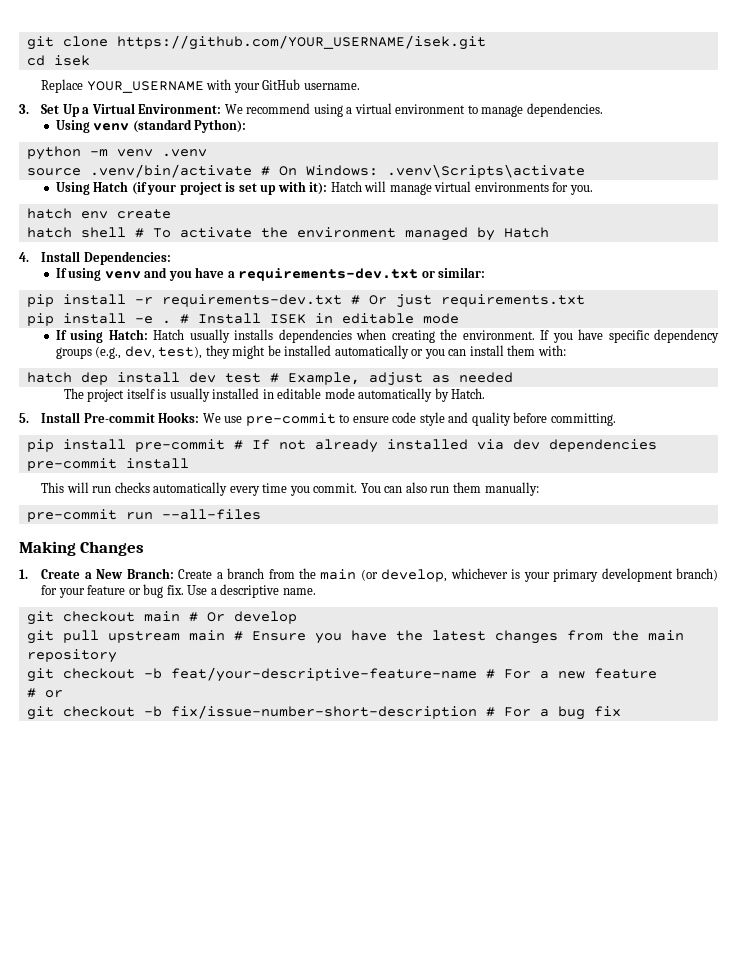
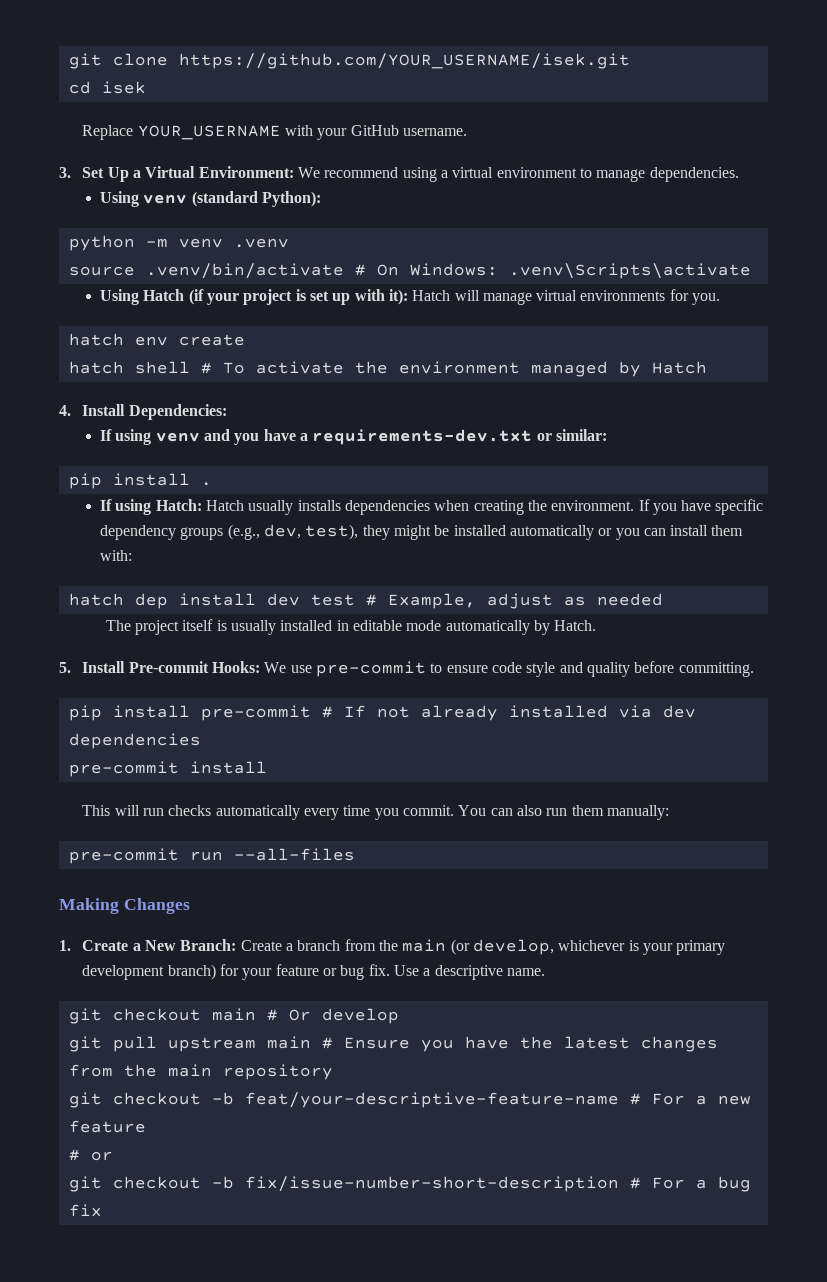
[134,294,585,308] [26,313,459,326] -r requirements-dev.txt # Or just requirements.txt // pip install -e . # Install ISEK in editable mode -> [200,482,212,486] .

